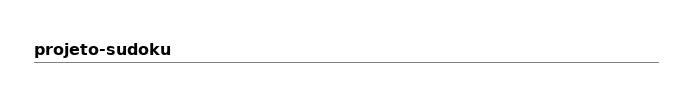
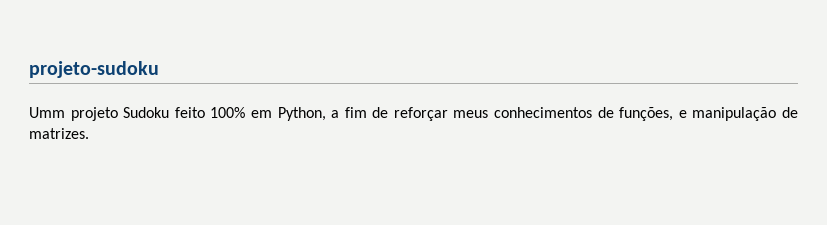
(171, 50) none -> [29,107,799,121] [29,128,89,139] // Umm projeto Sudoku feito 100% em Python, a fim de reforçar meus conhecimentos de funções, e manipulação de matrizes.

